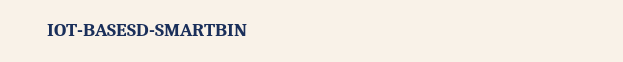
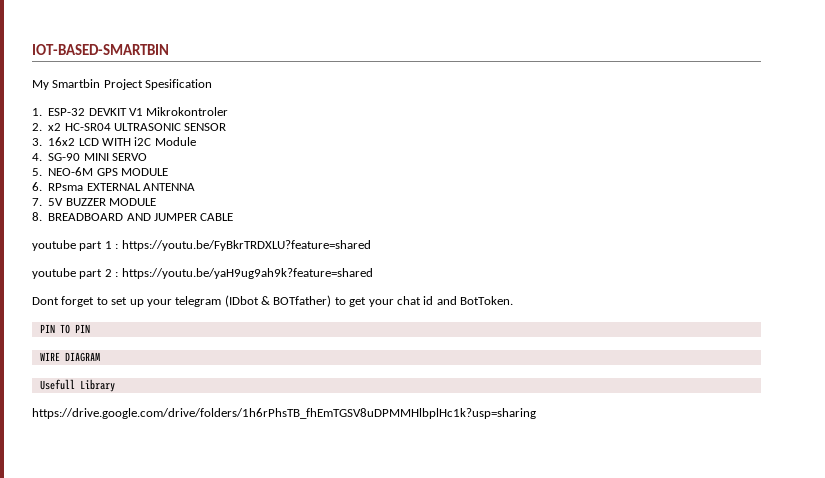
[47,24,247,36] IOT-BASESD-SMARTBIN -> [32,44,169,55] [32,79,213,90] [32,107,229,116] [32,123,227,131] [32,137,196,146] [32,153,147,161] [32,167,168,176] [32,182,195,191] [32,198,156,206] [32,212,234,221] [32,240,371,251] [32,268,373,279] [32,295,513,307] [39,324,90,334] [39,352,100,362] [39,379,115,392] [32,408,536,419] IOT-BASED-SMARTBIN // My Smartbin Project Spesification // 1. ESP-32 DEVKIT V1 Mikrokontroler // 2. x2 HC-SR04 ULTRASONIC SENSOR // 3. 16x2 LCD WITH i2C Module // 4. SG-90 MINI SERVO // 5. NEO-6M GPS MODULE // 6. RPsma EXTERNAL ANTENNA // 7. 5V BUZZER MODULE // 8. BREADBOARD AND JUMPER CABLE // youtube part 1 : https://youtu.be/FyBkrTRDXLU?feature=shared // youtube part 2 : https://youtu.be/yaH9ug9ah9k?feature=shared // Dont forget to set up your telegram (IDbot & BOTfather) to get your chat id and BotToken. // PIN TO PIN // WIRE DIAGRAM // Usefull Library // https://drive.google.com/drive/folders/1h6rPhsTB_fhEmTGSV8uDPMMHlbplHc1k?usp=sharing

